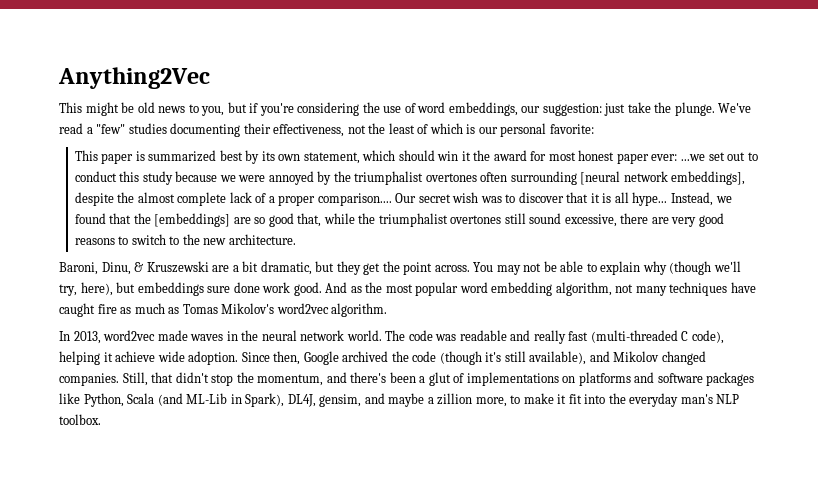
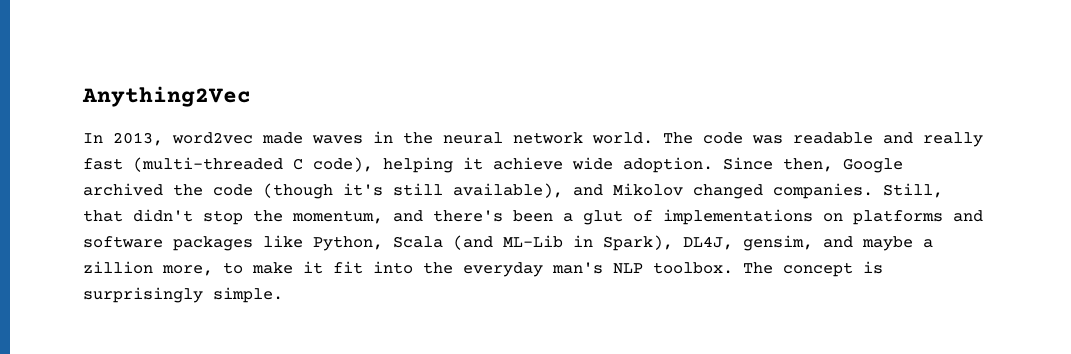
[59,102,752,116] [59,123,594,137] [74,150,758,164] [74,171,746,185] [74,192,732,206] [74,213,724,227] [74,234,296,245] [59,261,741,275] [59,282,756,296] [59,303,388,317] // This might be old news to you, but if you're considering the use of word embeddings, our suggestion: just take the plunge. We've read a "few" studies documenting their effectiveness, not the least of which is our personal favorite: // This paper is summarized best by its own statement, which should win it the award for most honest paper ever: ...we set out to conduct this study because we were annoyed by the triumphalist overtones often surrounding [neural network embeddings], despite the almost complete lack of a proper comparison.... Our secret wish was to discover that it is all hype... Instead, we found that the [embeddings] are so good that, while the triumphalist overtones still sound excessive, there are very good reasons to switch to the new architecture. // Baroni, Dinu, & Kruszewski are a bit dramatic, but they get the point across. You may not be able to explain why (though we'll try, here), but embeddings sure done work good. And as the most popular word embedding algorithm, not many techniques have caught fire as much as Tomas Mikolov's word2vec algorithm. -> (251, 96) none
(101, 419) none -> [743,261,883,277] [83,287,283,303] The concept is surprisingly simple.

